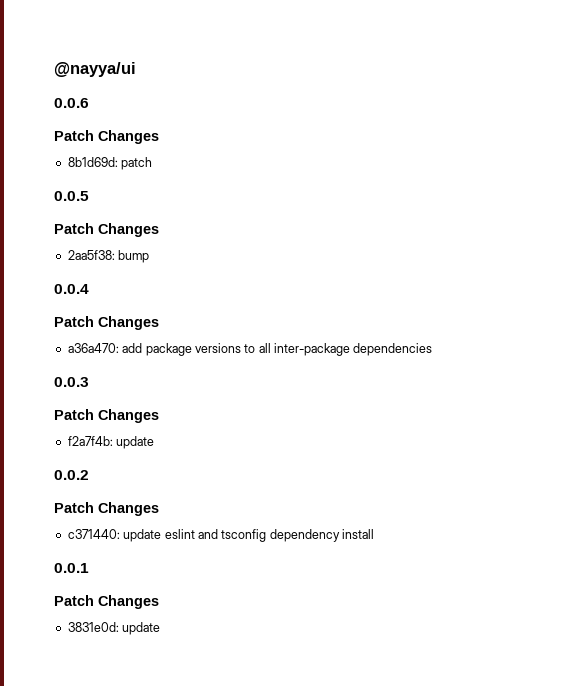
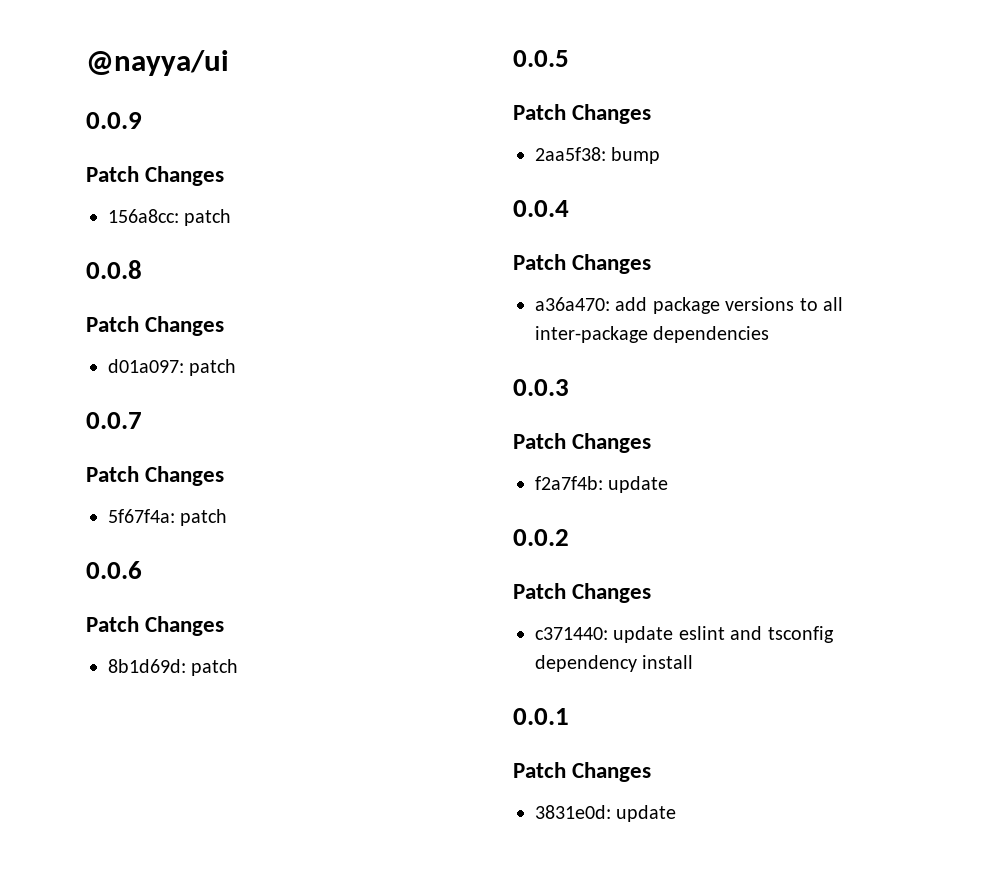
(136, 69) none -> [86,112,142,129] [86,166,225,186] [108,209,232,226] [86,260,142,279] [86,316,225,336] [108,359,237,376] [86,412,142,429] [86,466,225,486] [108,509,228,526] // 0.0.9 // Patch Changes // 156a8cc: patch // 0.0.8 // Patch Changes // d01a097: patch // 0.0.7 // Patch Changes // 5f67f4a: patch

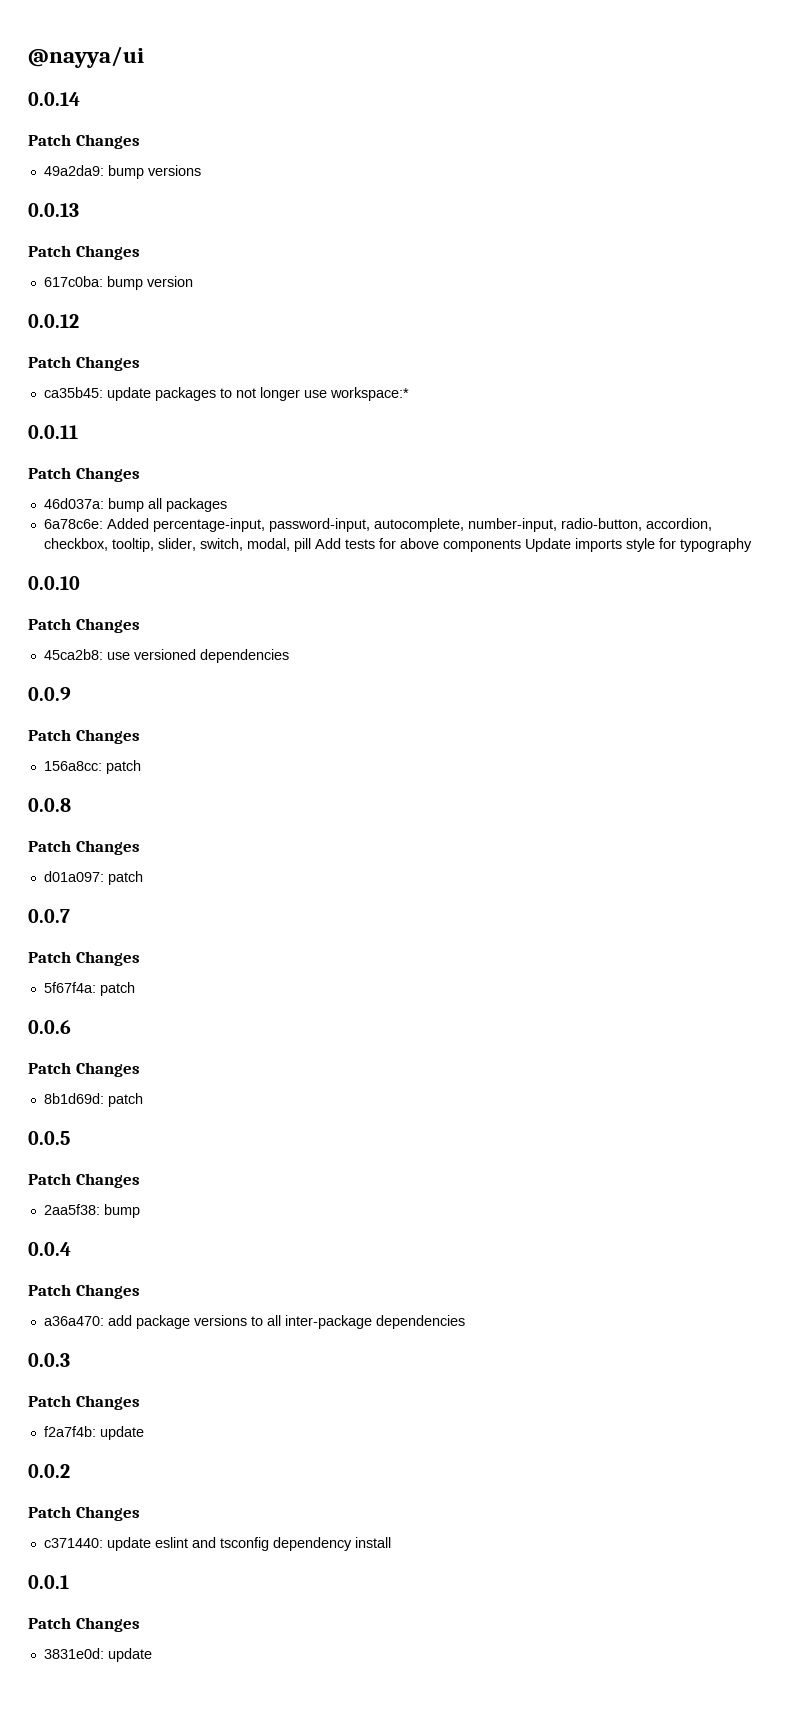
(229, 63) none -> [28,92,80,106] [28,134,140,149] [43,165,201,179] [28,203,79,217] [28,245,140,260] [43,276,193,290] [28,314,79,328] [28,356,140,371] [43,387,409,401] [28,425,78,439] [28,467,140,482] [43,498,227,512] [43,518,712,532] [43,538,752,552] [28,576,80,590] [28,618,140,633] [43,649,289,663] // 0.0.14 // Patch Changes // 49a2da9: bump versions // 0.0.13 // Patch Changes // 617c0ba: bump version // 0.0.12 // Patch Changes // ca35b45: update packages to not longer use workspace:* // 0.0.11 // Patch Changes // 46d037a: bump all packages // 6a78c6e: Added percentage-input, password-input, autocomplete, number-input, radio-button, accordion, checkbox, tooltip, slider, switch, modal, pill Add tests for above components Update imports style for typography // 0.0.10 // Patch Changes // 45ca2b8: use versioned dependencies

